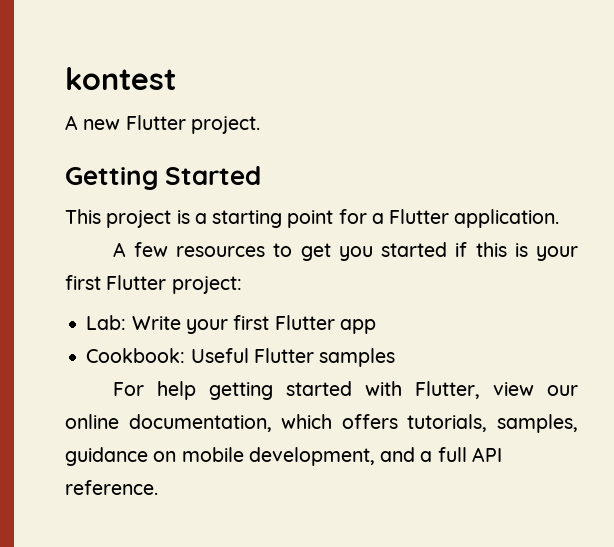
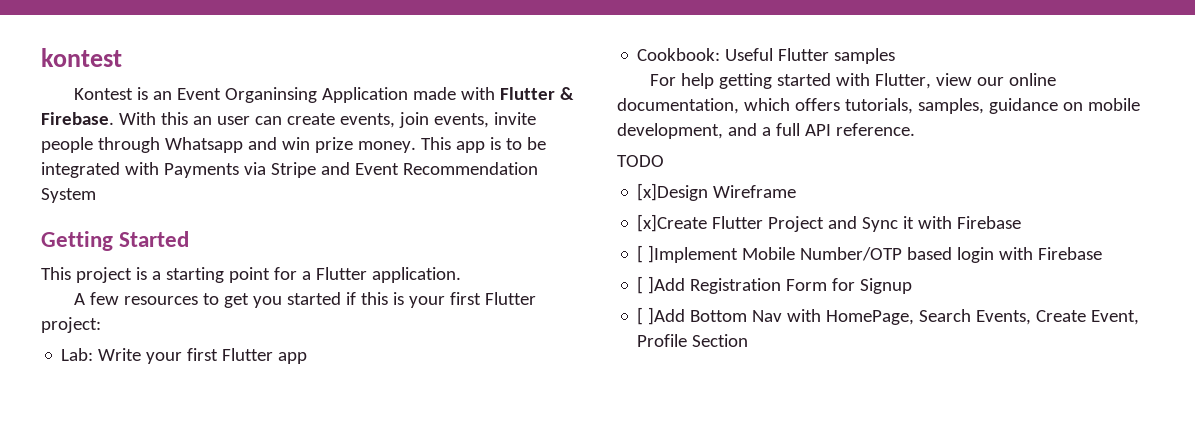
[65,115,260,134] A new Flutter project. -> [73,87,574,103] [41,112,536,128] [41,137,546,153] [41,162,538,178] [41,188,96,203] Kontest is an Event Organinsing Application made with Flutter & Firebase. With this an user can create events, join events, invite people through Whatsapp and win prize money. This app is to be integrated with Payments via Stripe and Event Recommendation System
(158, 487) none -> [617,155,664,167] [637,183,797,201] [637,214,1022,232] [637,245,1103,263] [637,276,913,294] [637,307,1140,325] [637,334,749,347] // TODO // [x]Design Wireframe // [x]Create Flutter Project and Sync it with Firebase // [ ]Implement Mobile Number/OTP based login with Firebase // [ ]Add Registration Form for Signup // [ ]Add Bottom Nav with HomePage, Search Events, Create Event, Profile Section

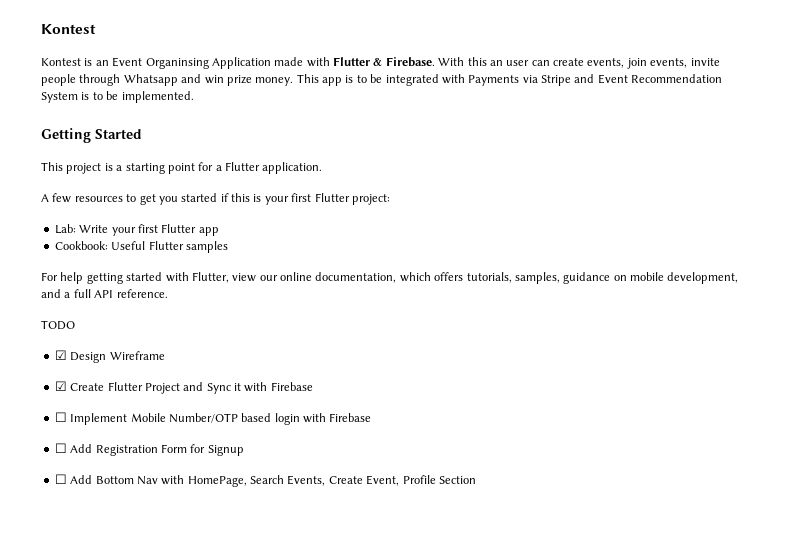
[41,48,122,67] kontest -> [41,24,96,34] Kontest
(96, 195) none -> [81,91,194,103] is to be implemented.
[637,183,709,201] [x]Design -> [54,350,107,363] ☑ Design
[637,214,708,232] [x]Create -> [54,381,105,391] ☑ Create
[637,245,739,263] [ ]Implement -> [54,412,128,425] ☐ Implement
[637,276,686,294] [ ]Add -> [54,443,93,453] ☐ Add
[637,307,686,325] [ ]Add -> [54,474,93,484] ☐ Add

